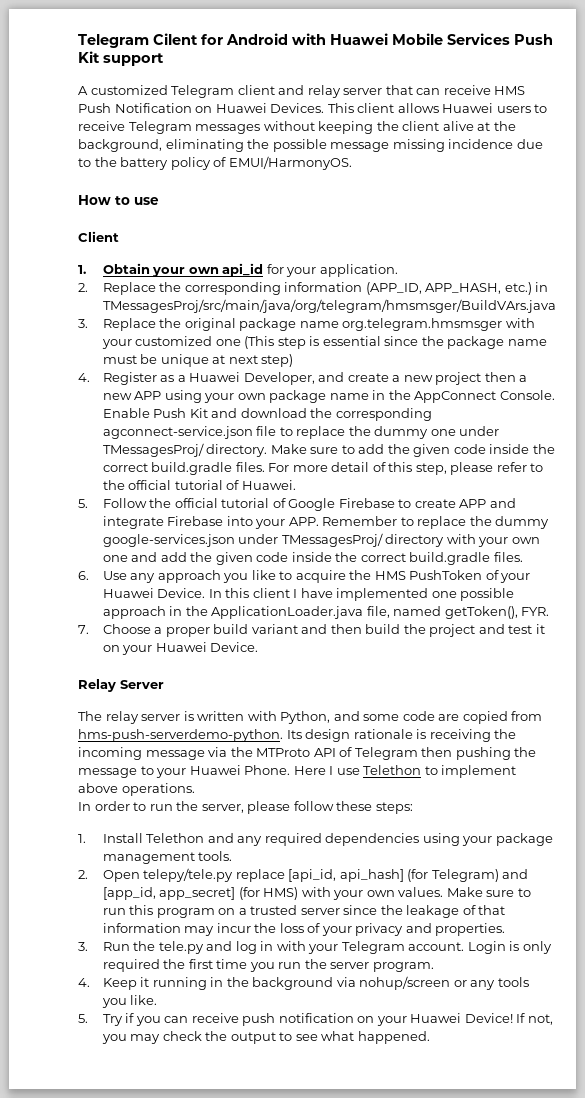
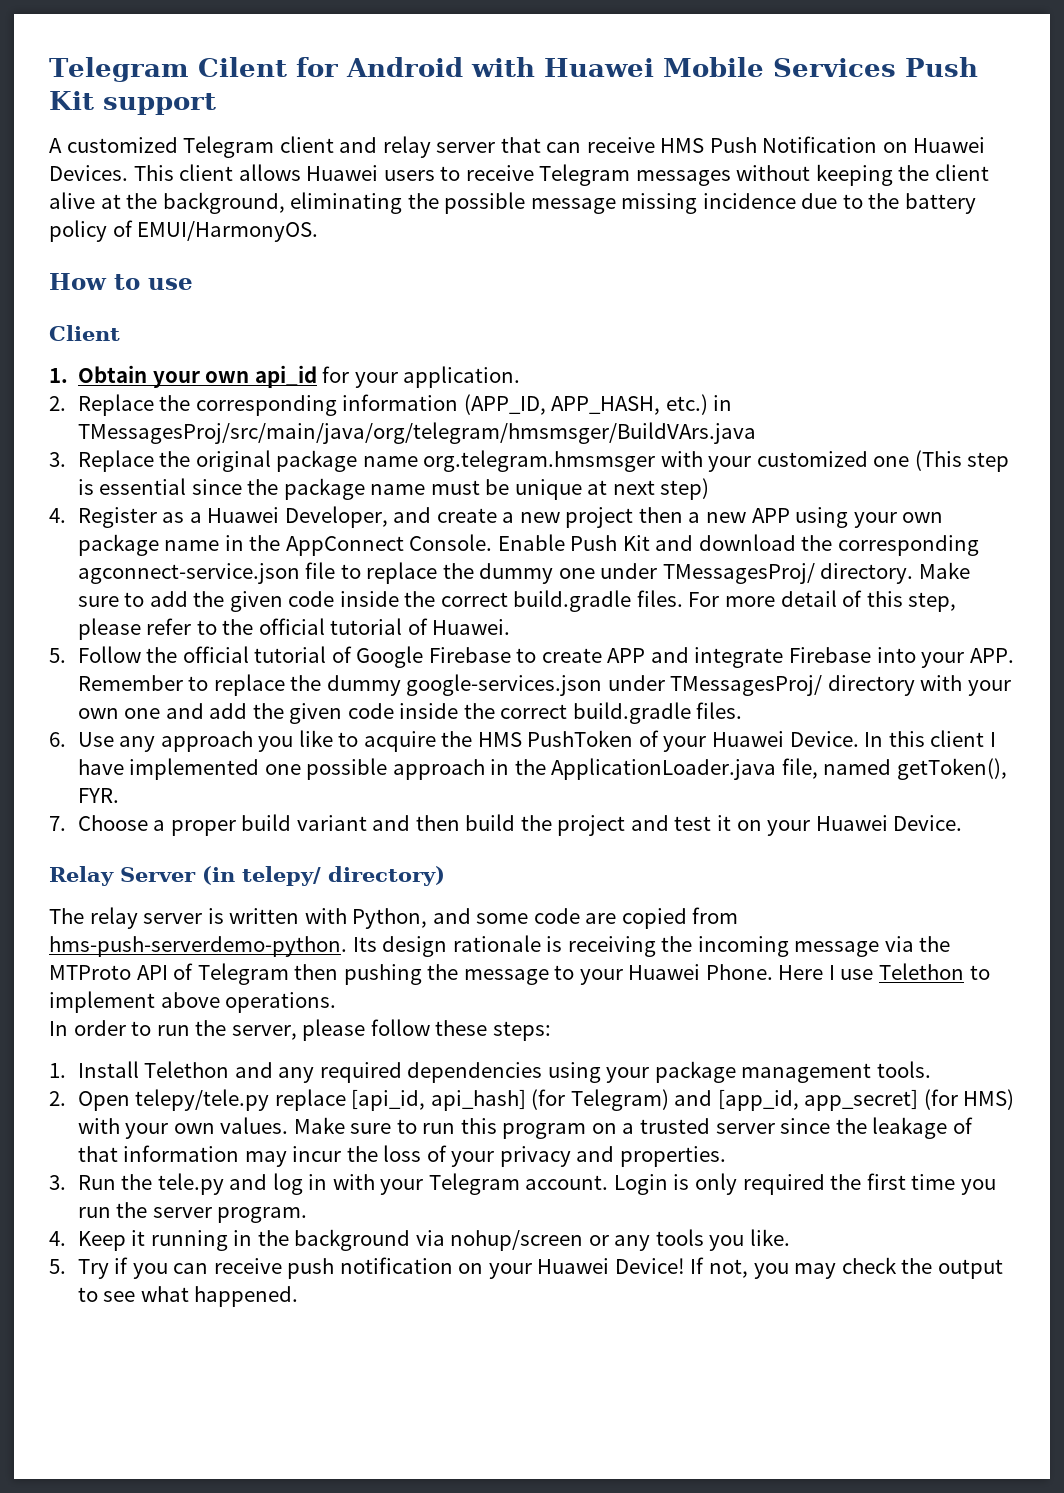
(164, 684) none -> [202,866,445,886] (in telepy/ directory)

